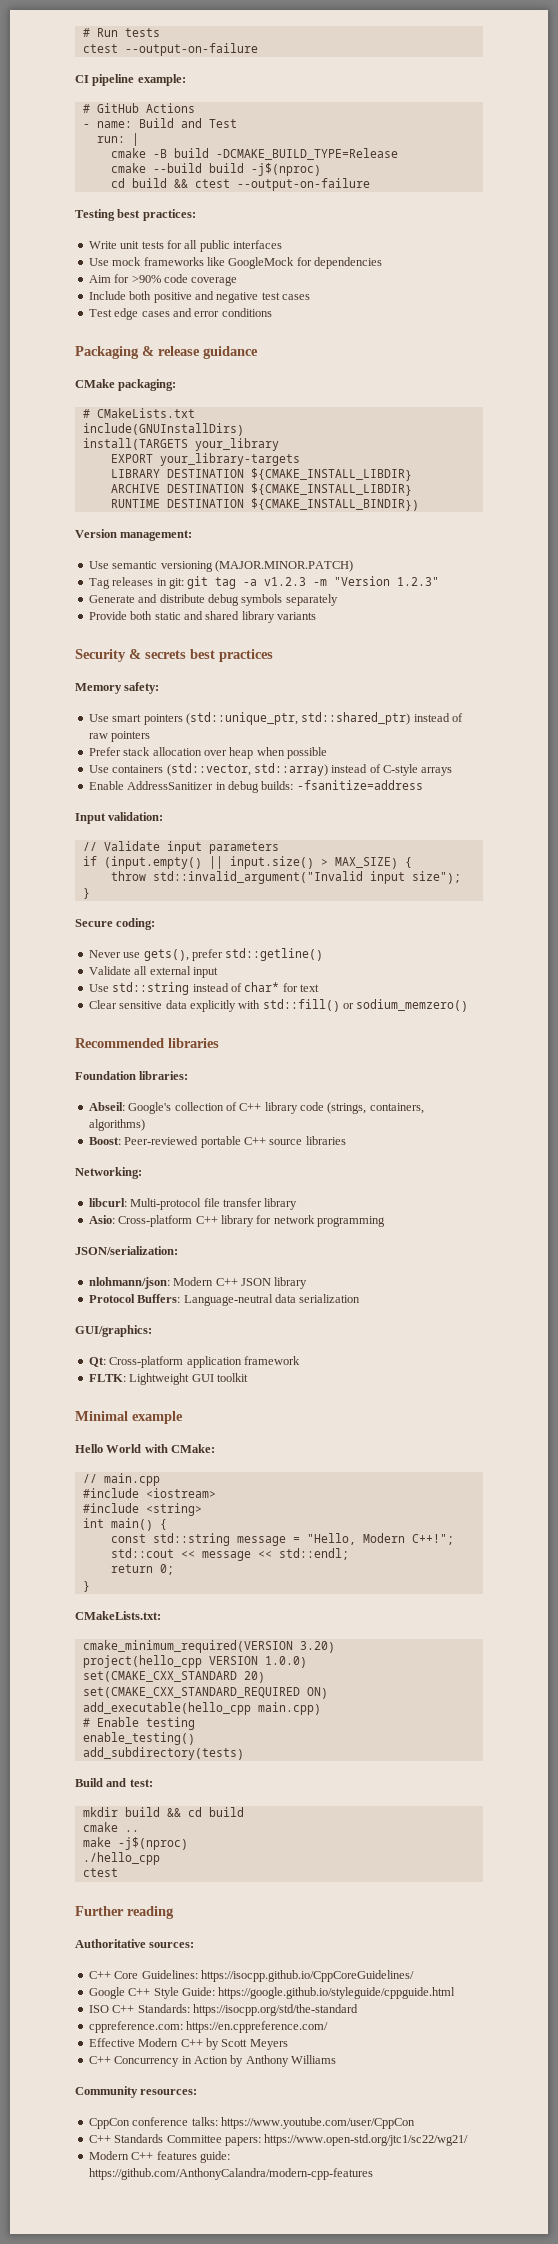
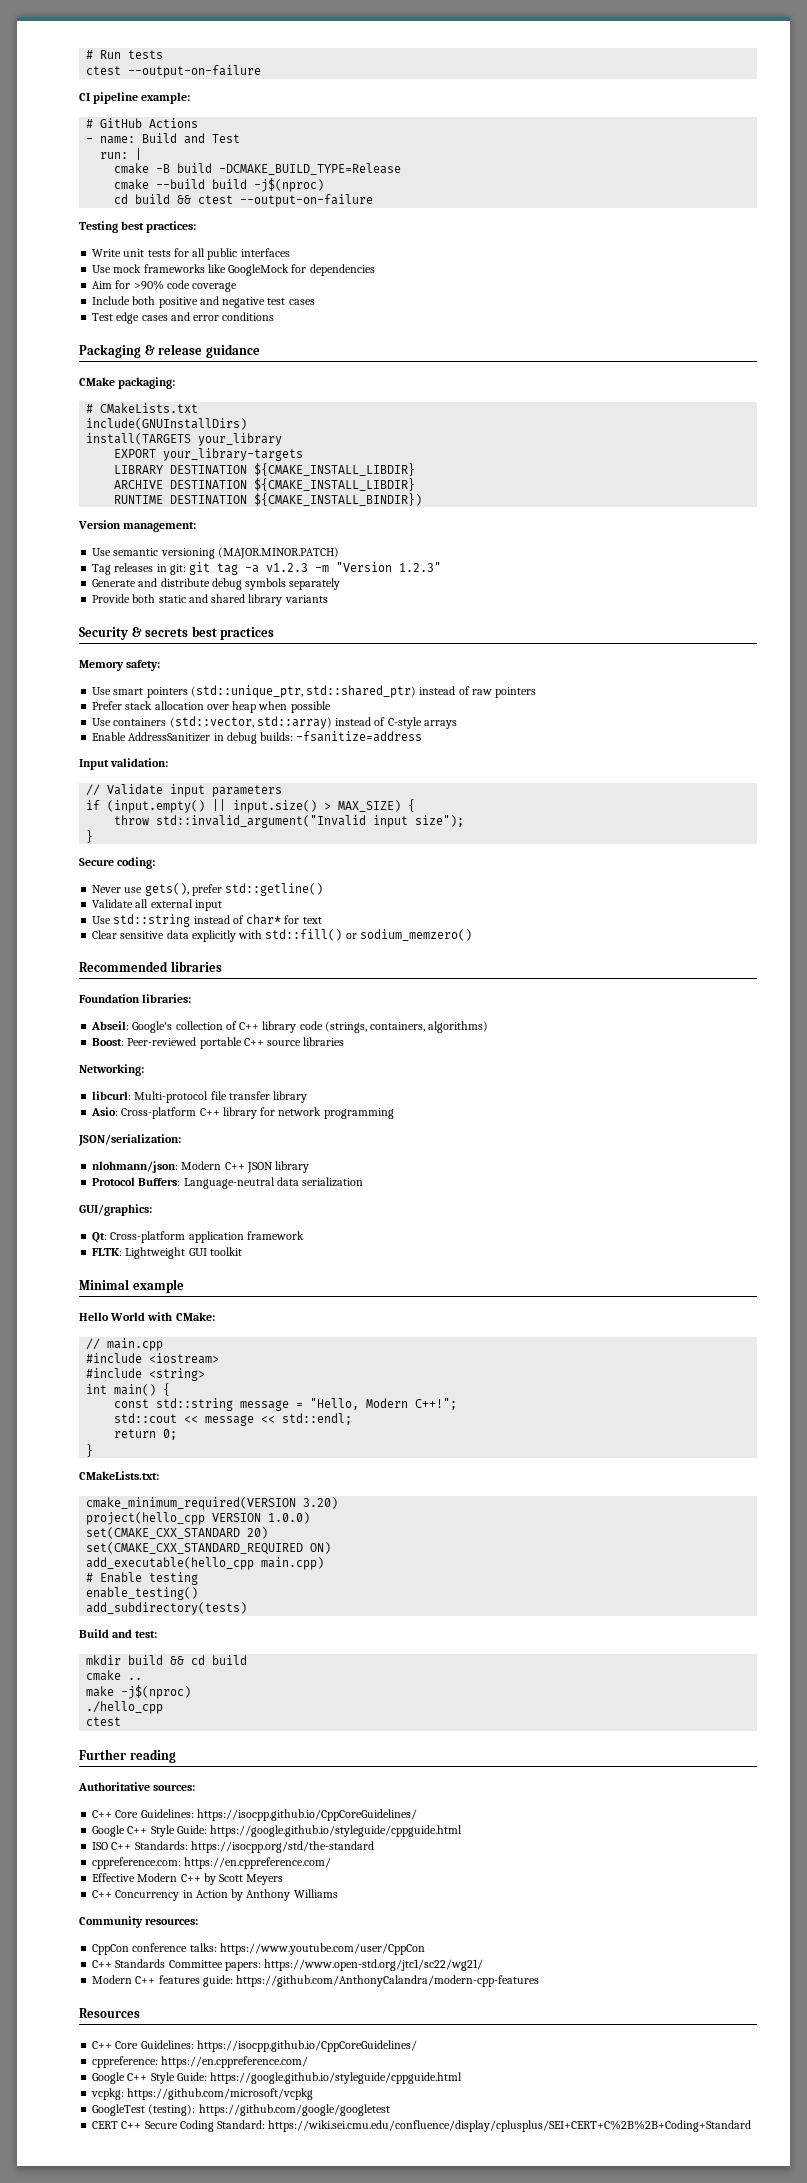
(373, 2174) none -> [79,2008,140,2018] [92,2040,417,2052] [92,2056,309,2068] [92,2072,463,2084] [91,2088,314,2100] [92,2104,390,2116] [92,2120,752,2132] // Resources // C++ Core Guidelines: https://isocpp.github.io/CppCoreGuidelines/ // cppreference: https://en.cppreference.com/ // Google C++ Style Guide: https://google.github.io/styleguide/cppguide.html // vcpkg: https://github.com/microsoft/vcpkg // GoogleTest (testing): https://github.com/google/googletest // CERT C++ Secure Coding Standard: https://wiki.sei.cmu.edu/confluence/display/cplusplus/SEI+CERT+C%2B%2B+Coding+Standard

